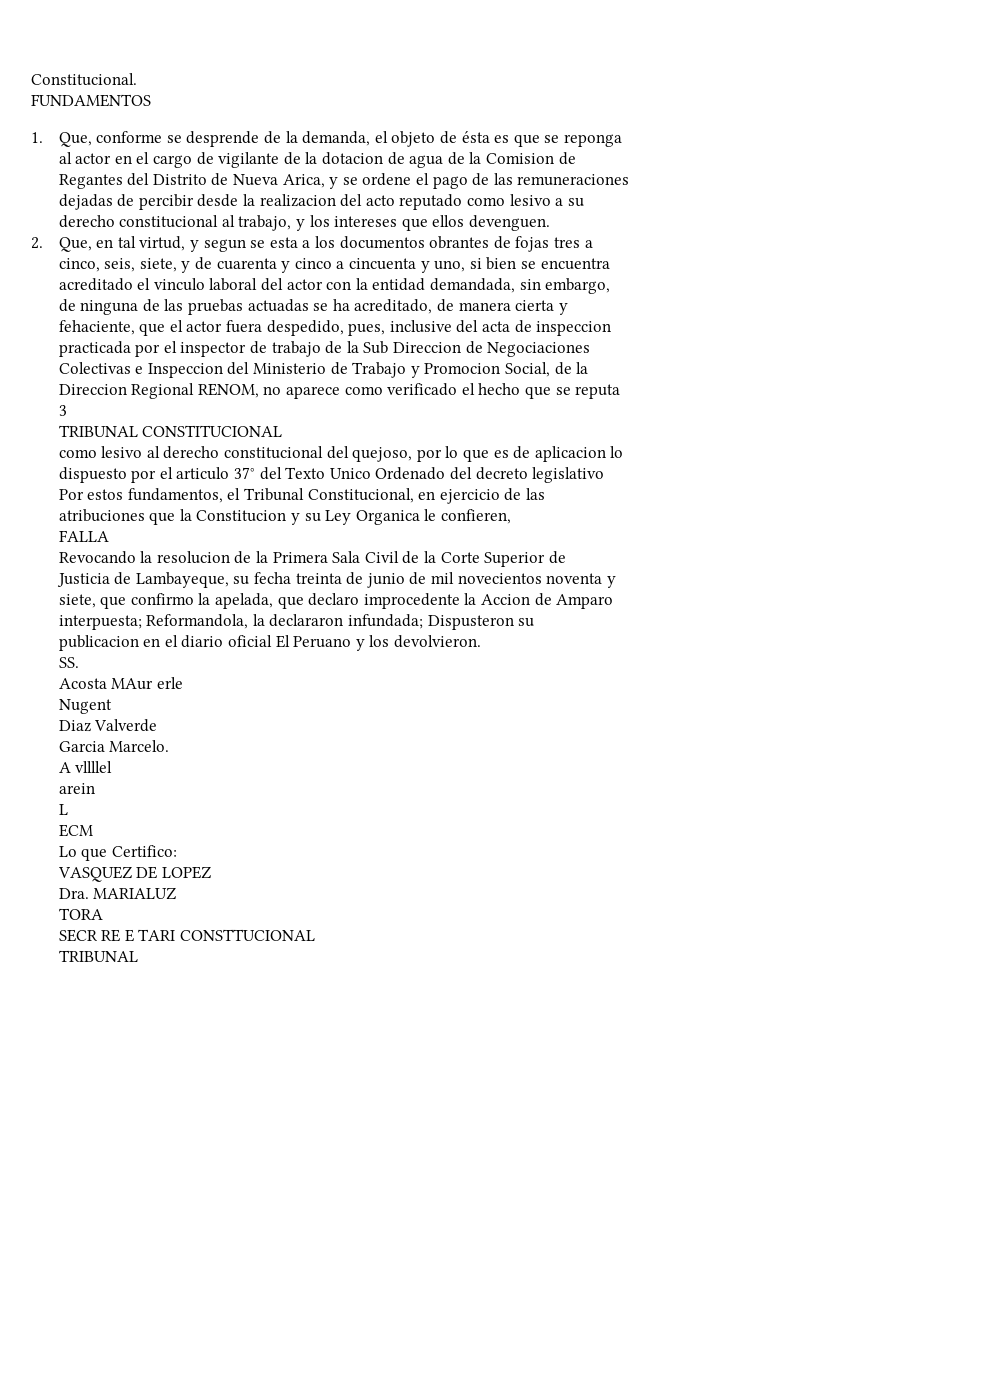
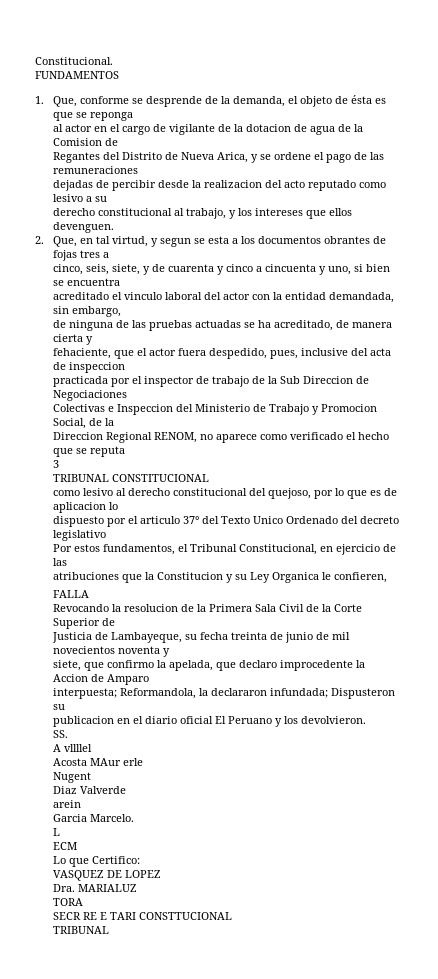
(79, 662) none -> [53,744,93,752] // A vllllel
(158, 725) none -> [53,800,82,808] // arein
[58,761,113,773] [58,783,95,794] // A vllllel // arein -> (135, 818) none

